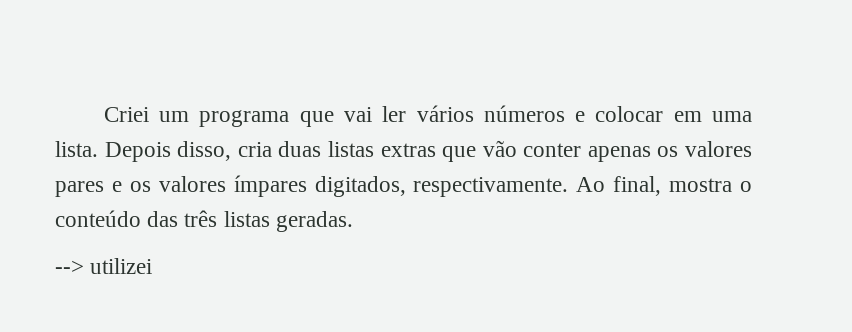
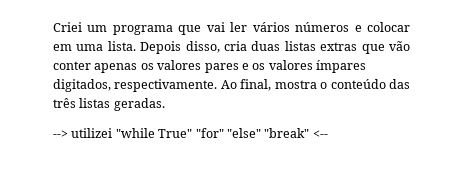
(153, 266) none -> [115,128,328,138] "while True" "for" "else" "break" <--

